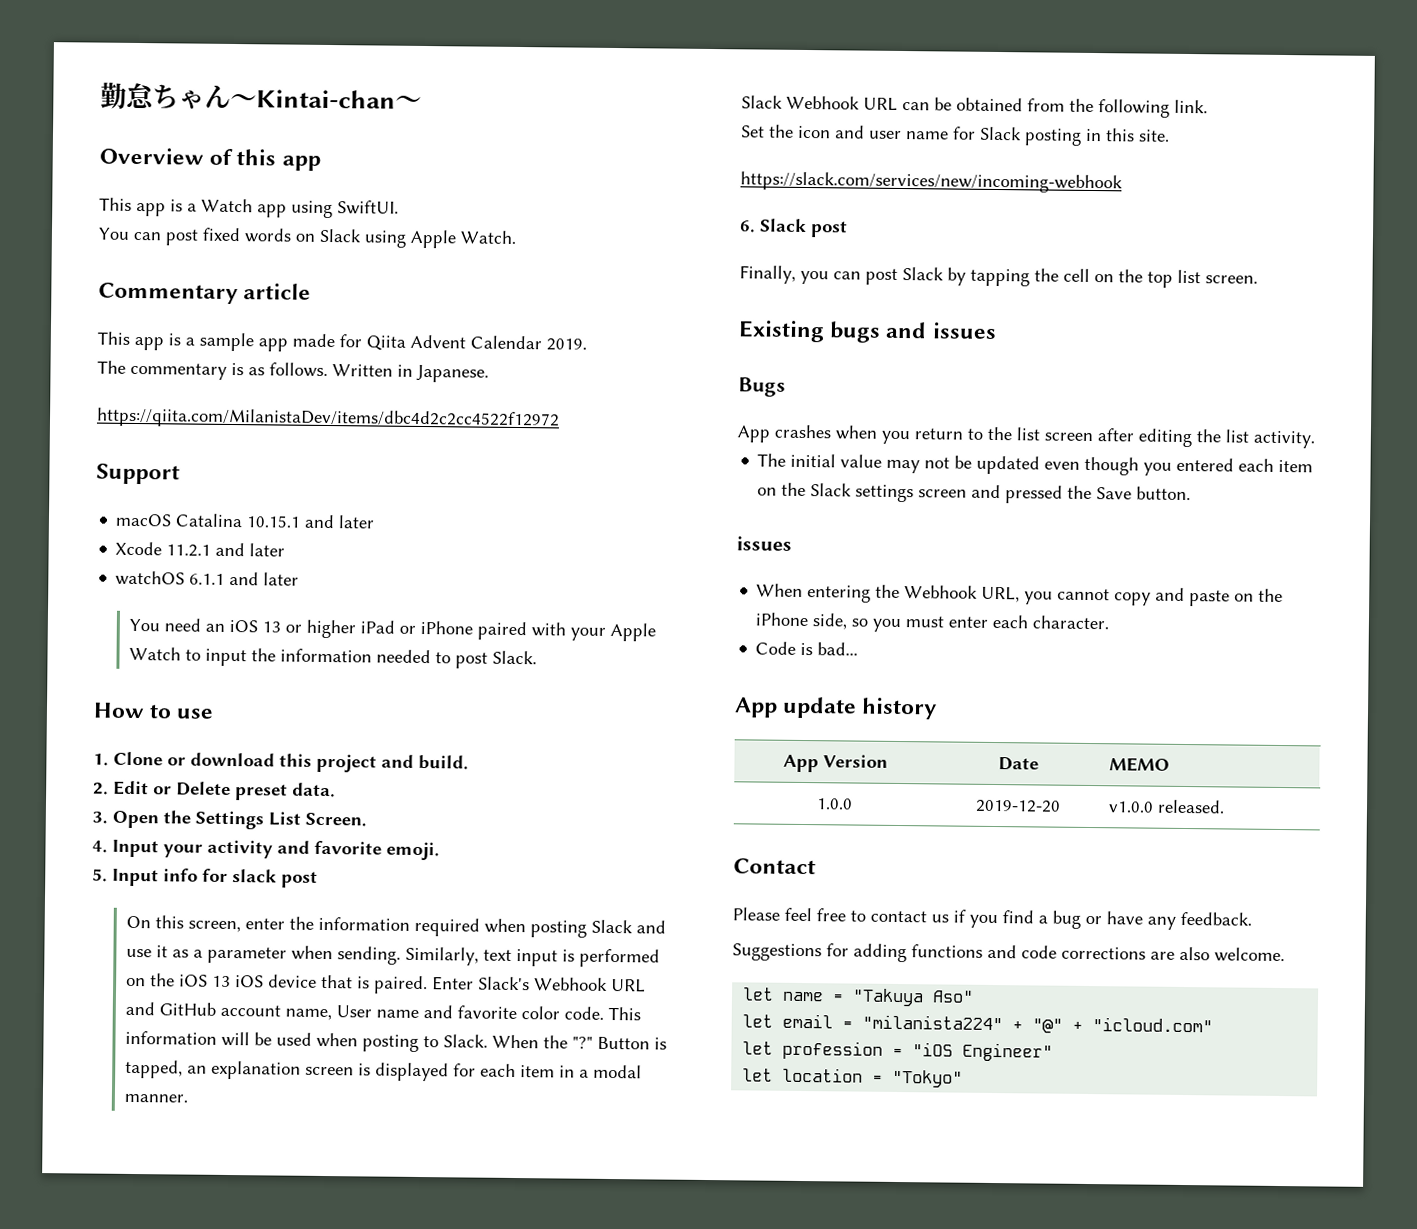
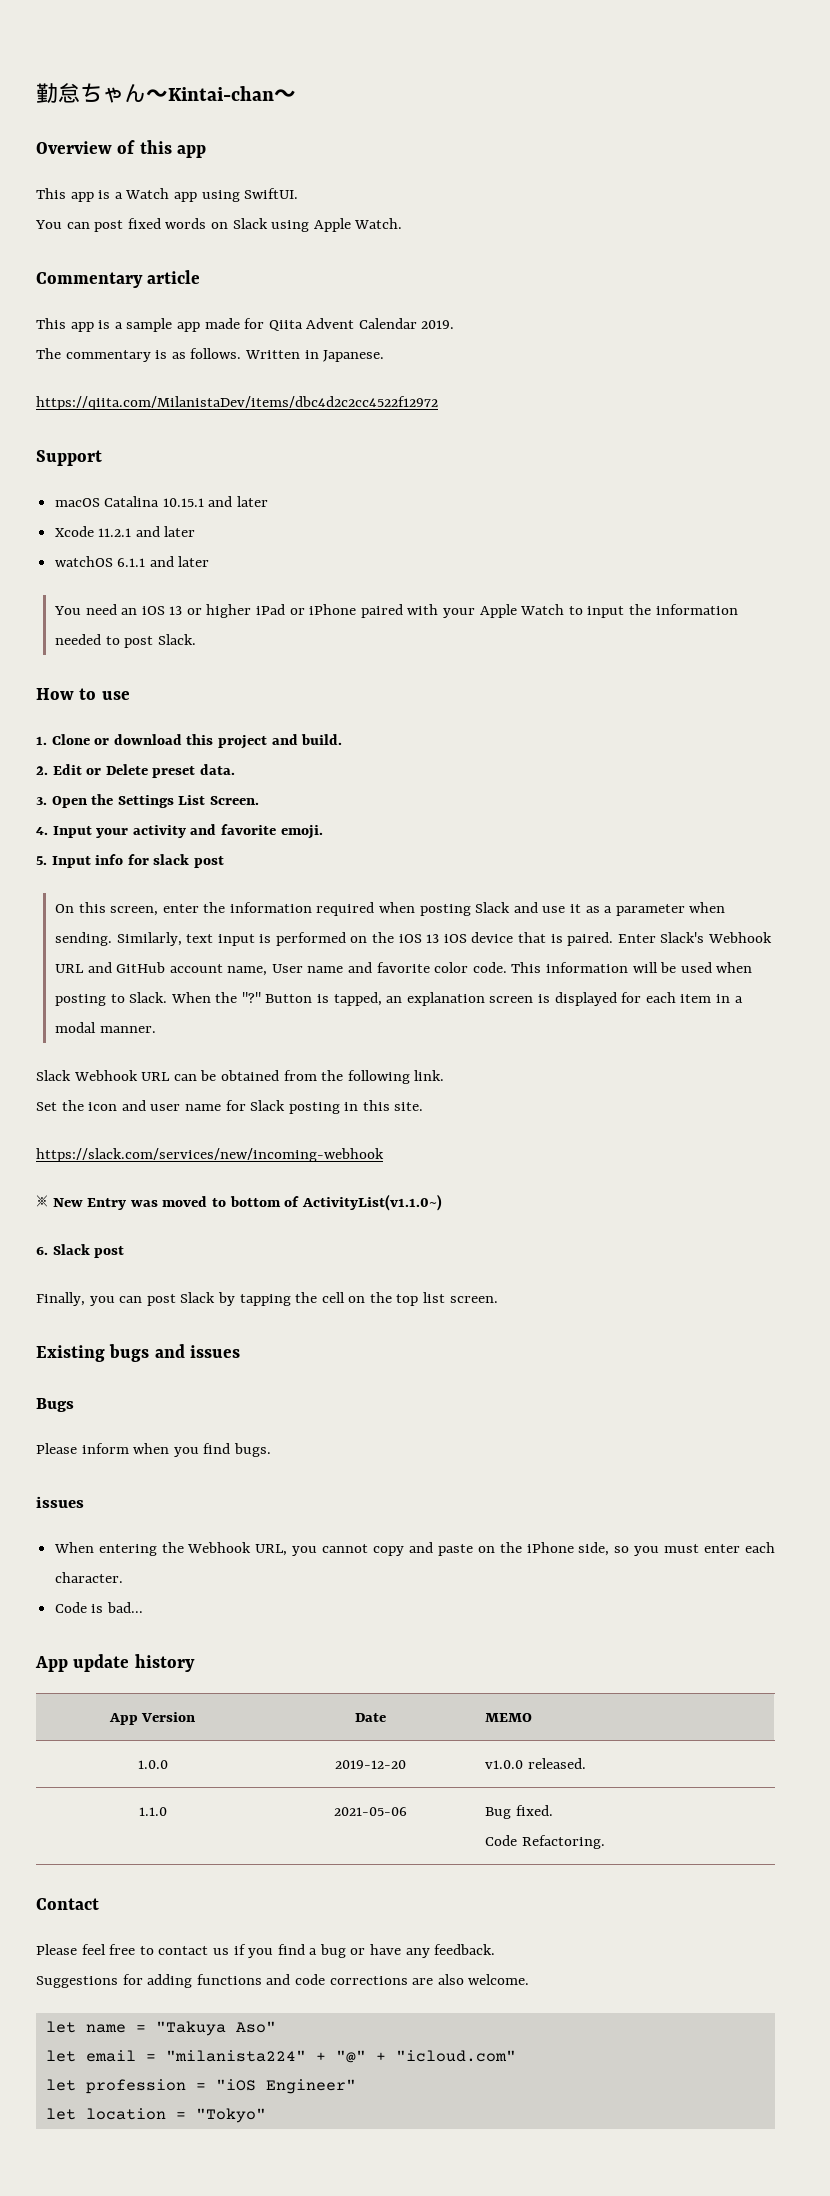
(1123, 182) none -> [36,1194,442,1211] // ※ New Entry was moved to bottom of ActivityList(v1.1.0~)
[737,424,1315,449] [757,453,1314,476] [757,482,1192,504] App crashes when you return to the list screen after editing the list activity. // The initial value may not be updated even though you entered each item on the Slack settings screen and pressed the Save button. -> [36,1443,271,1457] Please inform when you find bugs.
(1226, 806) none -> [138,1807,167,1816] [333,1807,407,1816] [485,1805,553,1819] [485,1835,605,1849] // 1.1.0 | 2021-05-06 | Bug fixed. // Code Refactoring.

